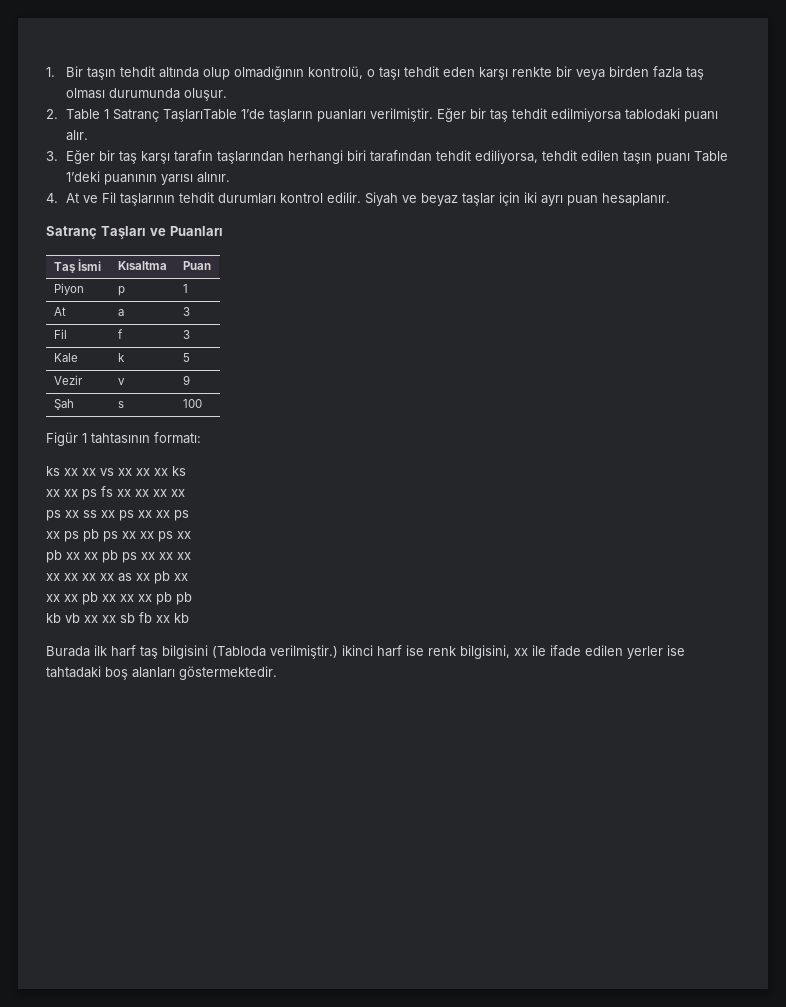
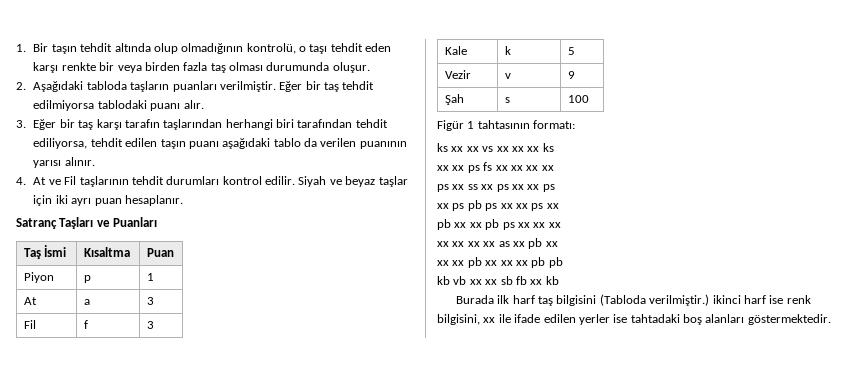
[66,109,266,122] Table 1 Satranç TaşlarıTable 1’de -> [33,81,127,92] Aşağıdaki tabloda
[694,151,729,162] [66,171,101,182] Table 1’deki -> [222,138,357,149] aşağıdaki tablo da verilen

